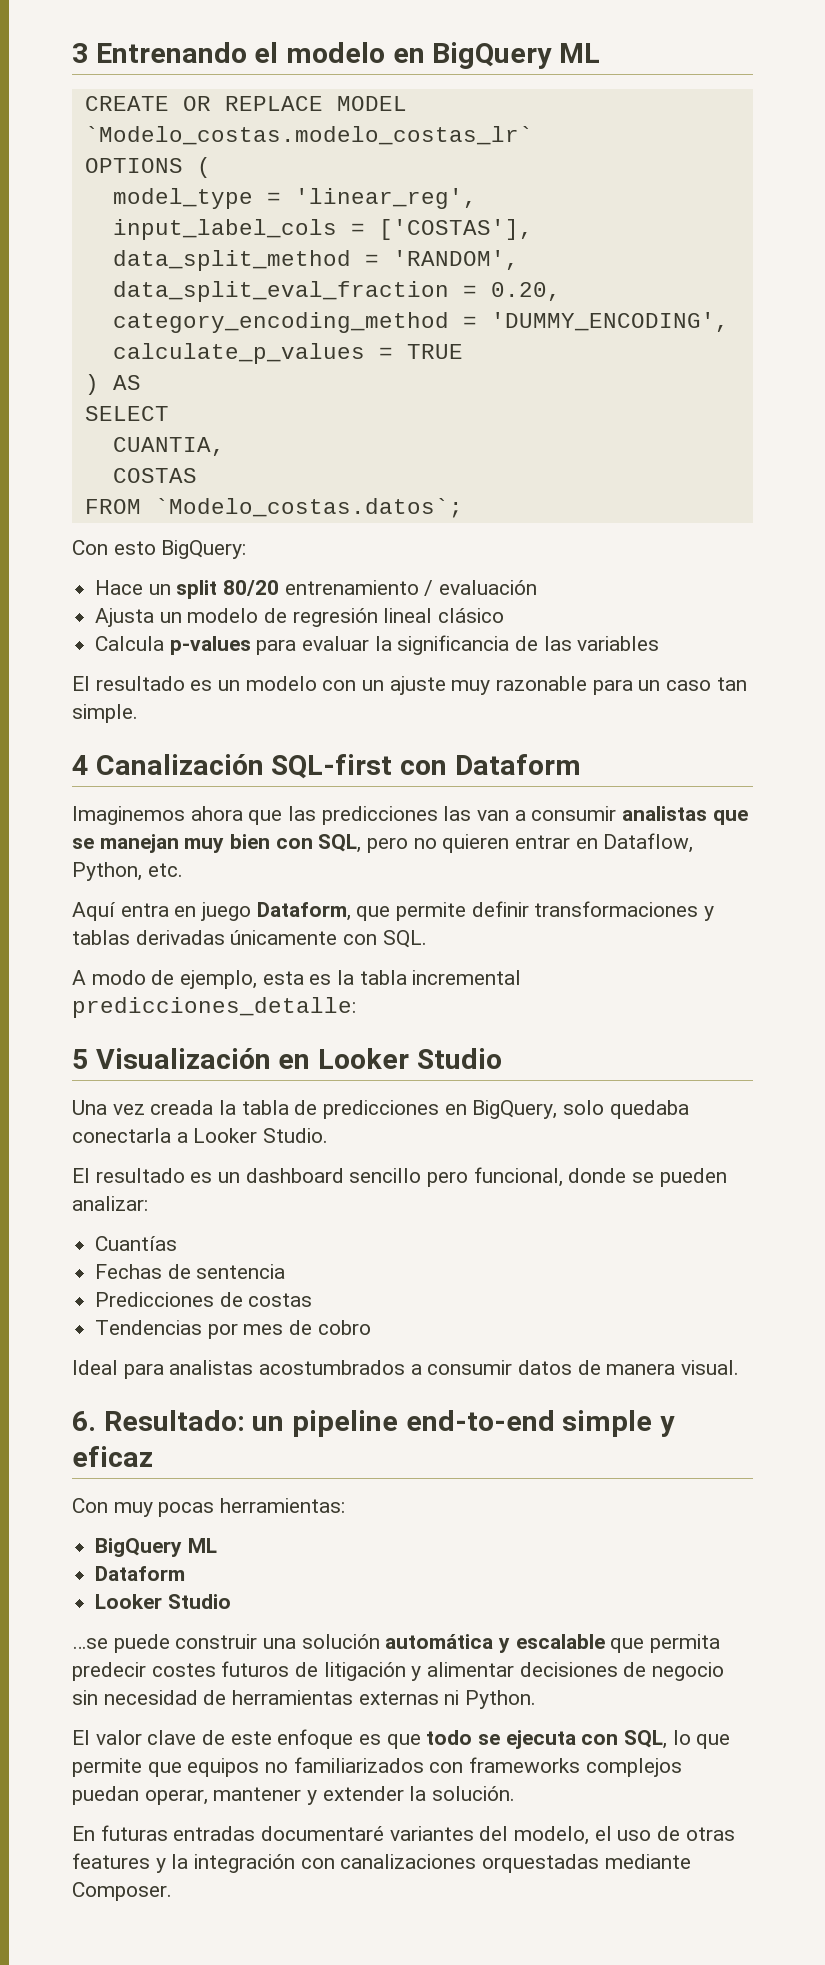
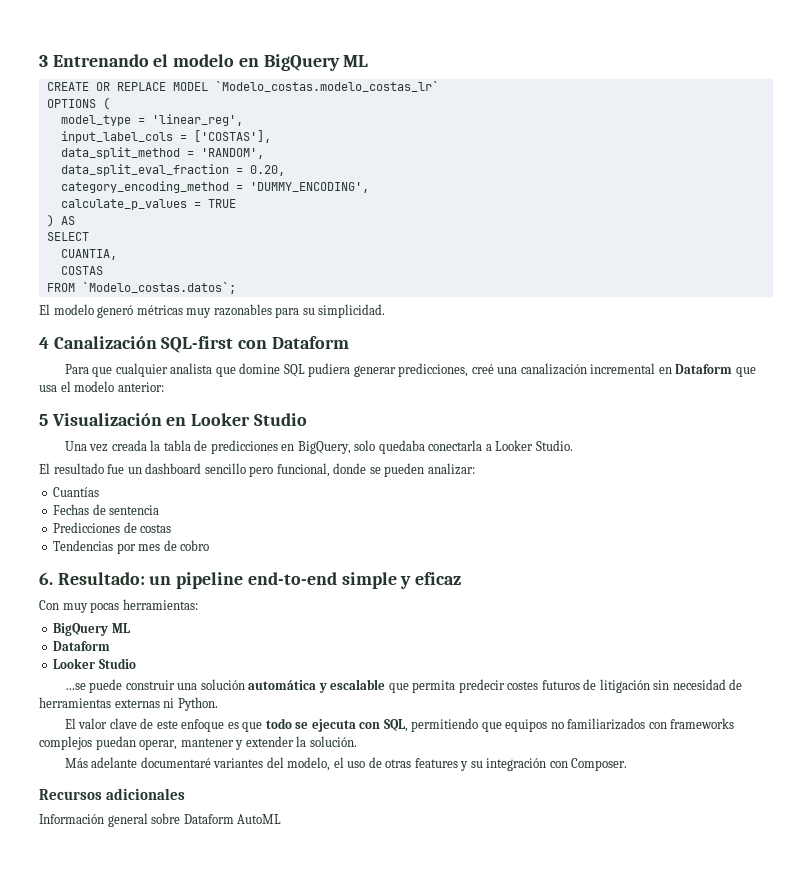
[72,540,247,559] [95,580,538,599] [95,608,505,627] [95,635,660,655] [72,676,747,695] [72,704,138,723] Con esto BigQuery: // Hace un split 80/20 entrenamiento / evaluación // Ajusta un modelo de regresión lineal clásico // Calcula p-values para evaluar la significancia de las variables // El resultado es un modelo con un ajuste muy razonable para un caso tan simple. -> [39,304,386,318] El modelo generó métricas muy razonables para su simplicidad.
[72,806,748,825] [72,833,694,853] [72,862,183,881] [72,901,715,921] [72,930,427,948] [72,970,522,989] [72,997,356,1018] Imaginemos ahora que las predicciones las van a consumir analistas que se manejan muy bien con SQL, pero no quieren entrar en Dataflow, Python, etc. // Aquí entra en juego Dataform, que permite definir transformaciones y tablas derivadas únicamente con SQL. // A modo de ejemplo, esta es la tabla incremental predicciones_detalle: -> [64,363,756,377] [39,381,164,392] Para que cualquier analista que domine SQL pudiera generar predicciones, creé una canalización incremental en Dataform que usa el modelo anterior:
[190,1172,213,1183] es -> [107,464,125,474] fue
[72,1360,740,1379] // Ideal para analistas acostumbrados a consumir datos de manera visual. -> (210, 545) none
[411,1662,725,1681] y alimentar decisiones de negocio -> (650, 686) none
[672,1730,731,1749] [72,1758,142,1777] lo que permite -> [411,718,479,732] permitiendo
[72,1825,256,1841] En futuras entradas -> [64,757,138,768] Más adelante
[171,1854,189,1869] la -> [470,761,483,768] su
[340,1854,691,1873] [72,1882,172,1901] canalizaciones orquestadas mediante Composer. -> [571,758,628,771] [39,788,186,800] [39,813,282,827] Composer. // Recursos adicionales // Información general sobre Dataform AutoML

